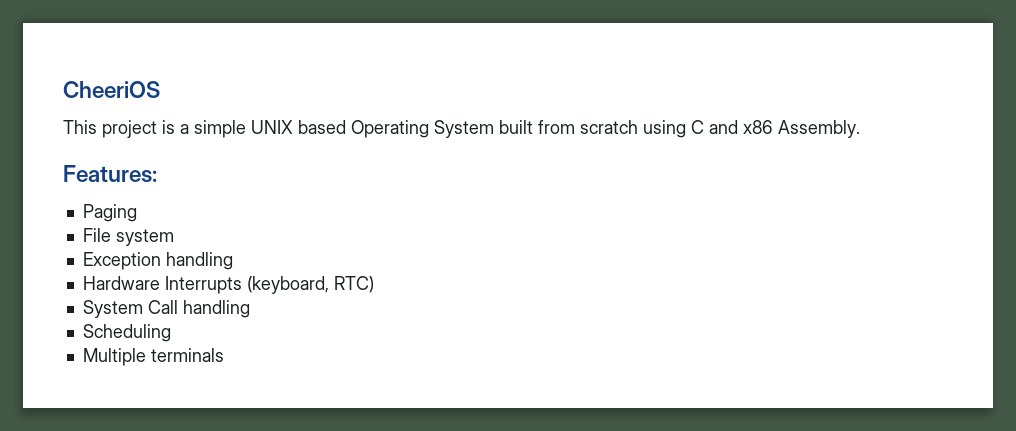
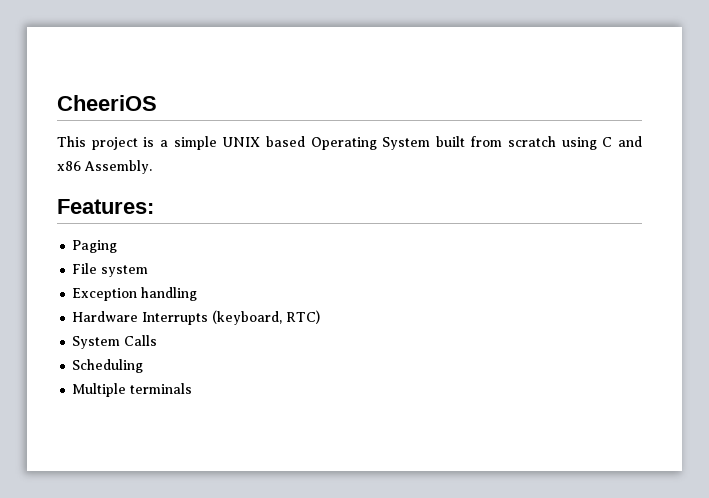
[147,300,250,318] Call handling -> [124,335,158,346] Calls

